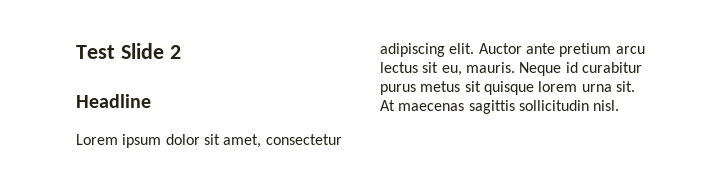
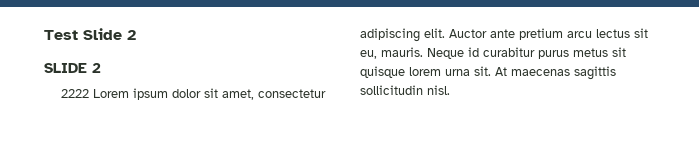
[76,94,151,108] Headline // -> [44,63,101,73] [61,89,90,98] SLIDE 2 // 2222

